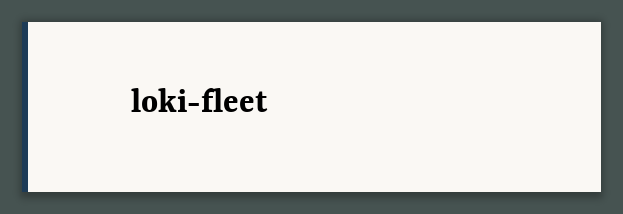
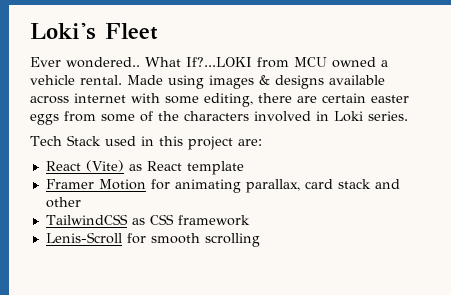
[131,88,268,112] loki-fleet -> [30,22,158,40] [30,57,388,68] [30,75,385,89] [30,93,409,107] [30,111,408,125] [30,135,262,150] [45,160,244,175] [45,179,400,193] [45,197,81,208] [45,214,250,226] [45,232,260,247] Loki's Fleet // Ever wondered.. What If?...LOKI from MCU owned a vehicle rental. Made using images & designs available across internet with some editing, there are certain easter eggs from some of the characters involved in Loki series. // Tech Stack used in this project are: // React (Vite) as React template // Framer Motion for animating parallax, card stack and other // TailwindCSS as CSS framework // Lenis-Scroll for smooth scrolling

